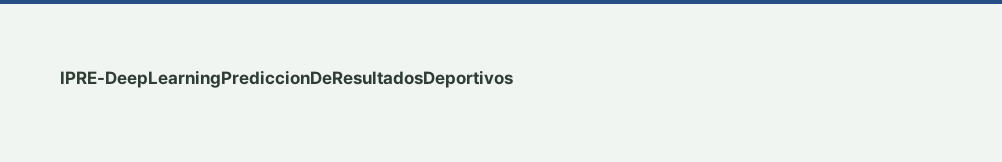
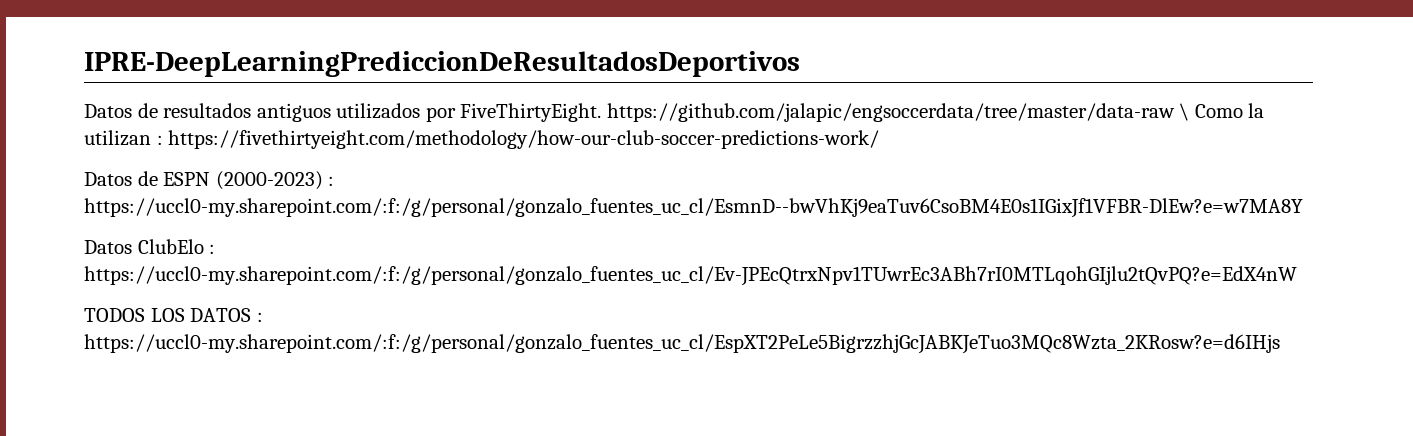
(513, 79) none -> [84,103,1265,122] [84,130,880,149] [84,171,335,190] [84,198,1303,218] [84,239,216,254] [84,266,1297,286] [84,308,263,322] [84,334,1280,354] // Datos de resultados antiguos utilizados por FiveThirtyEight. https://github.com/jalapic/engsoccerdata/tree/master/data-raw \ Como la utilizan : https://fivethirtyeight.com/methodology/how-our-club-soccer-predictions-work/ // Datos de ESPN (2000-2023) : https://uccl0-my.sharepoint.com/:f:/g/personal/gonzalo_fuentes_uc_cl/EsmnD--bwVhKj9eaTuv6CsoBM4E0s1IGixJf1VFBR-DlEw?e=w7MA8Y // Datos ClubElo : https://uccl0-my.sharepoint.com/:f:/g/personal/gonzalo_fuentes_uc_cl/Ev-JPEcQtrxNpv1TUwrEc3ABh7rI0MTLqohGIjlu2tQvPQ?e=EdX4nW // TODOS LOS DATOS : https://uccl0-my.sharepoint.com/:f:/g/personal/gonzalo_fuentes_uc_cl/EspXT2PeLe5BigrzzhjGcJABKJeTuo3MQc8Wzta_2KRosw?e=d6IHjs

